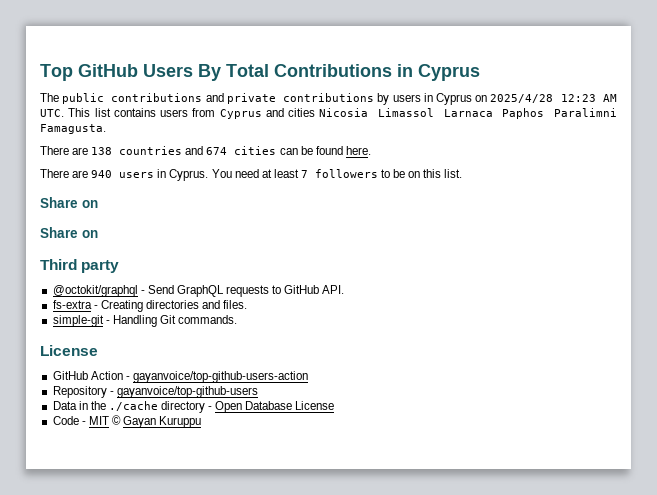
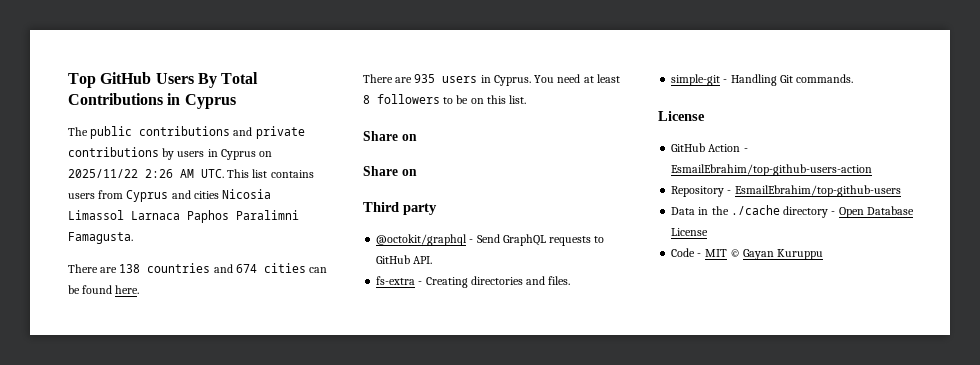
[490,94,596,103] 2025/4/28 12:23 -> [68,169,173,178] 2025/11/22 2:26
[91,170,113,178] 940 -> [414,74,436,83] 935
[300,170,308,178] 7 -> [363,95,370,104] 8
[132,371,308,383] gayanvoice/top-github-users-action -> [671,164,873,176] EsmailEbrahim/top-github-users-action
[116,386,258,398] gayanvoice/top-github-users -> [734,185,901,197] EsmailEbrahim/top-github-users

